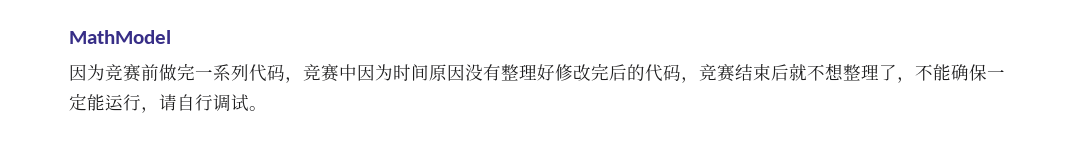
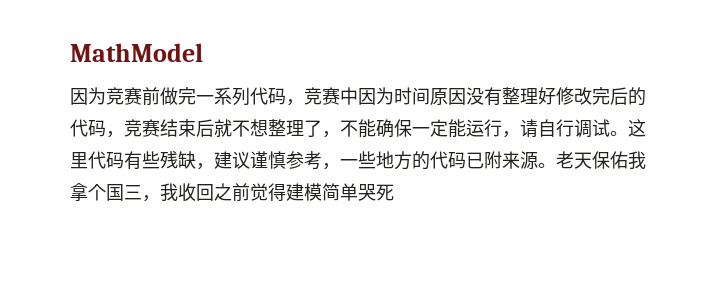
(267, 108) none -> [628,119,646,137] [70,151,646,170] [70,183,394,202] 这里代码有些残缺，建议谨慎参考，一些地方的代码已附来源。老天保佑我拿个国三，我收回之前觉得建模简单哭死

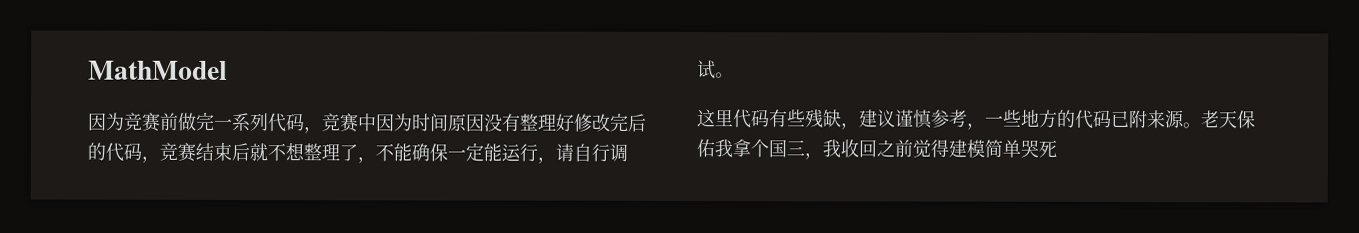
(628, 133) none -> (734, 75) //

